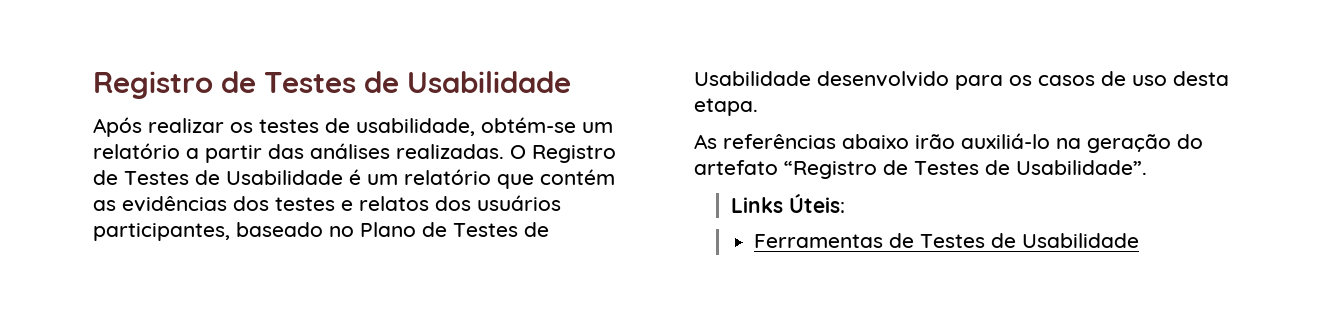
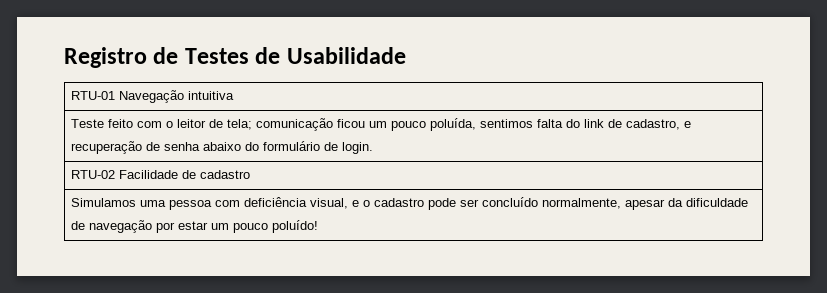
[93,71,571,99] [93,117,613,137] [93,143,616,163] [93,169,615,189] [93,195,561,212] [93,222,549,241] [694,71,1229,90] [694,98,758,116] [694,133,1203,153] [694,160,1147,179] [730,194,845,213] [753,233,1139,248] Registro de Testes de Usabilidade // Após realizar os testes de usabilidade, obtém-se um relatório a partir das análises realizadas. O Registro de Testes de Usabilidade é um relatório que contém as evidências dos testes e relatos dos usuários participantes, baseado no Plano de Testes de Usabilidade desenvolvido para os casos de uso desta etapa. // As referências abaixo irão auxiliá-lo na geração do artefato “Registro de Testes de Usabilidade”. // Links Úteis: // Ferramentas de Testes de Usabilidade -> [64,47,406,68] [71,90,235,103] [71,118,692,131] [71,141,374,154] [71,170,251,179] [71,197,749,210] [71,220,319,233] Registro de Testes de Usabilidade // RTU-01 Navegação intuitiva // Teste feito com o leitor de tela; comunicação ficou um pouco poluída, sentimos falta do link de cadastro, e recuperação de senha abaixo do formulário de login. // RTU-02 Facilidade de cadastro // Simulamos uma pessoa com deficiência visual, e o cadastro pode ser concluído normalmente, apesar da dificuldade de navegação por estar um pouco poluído!

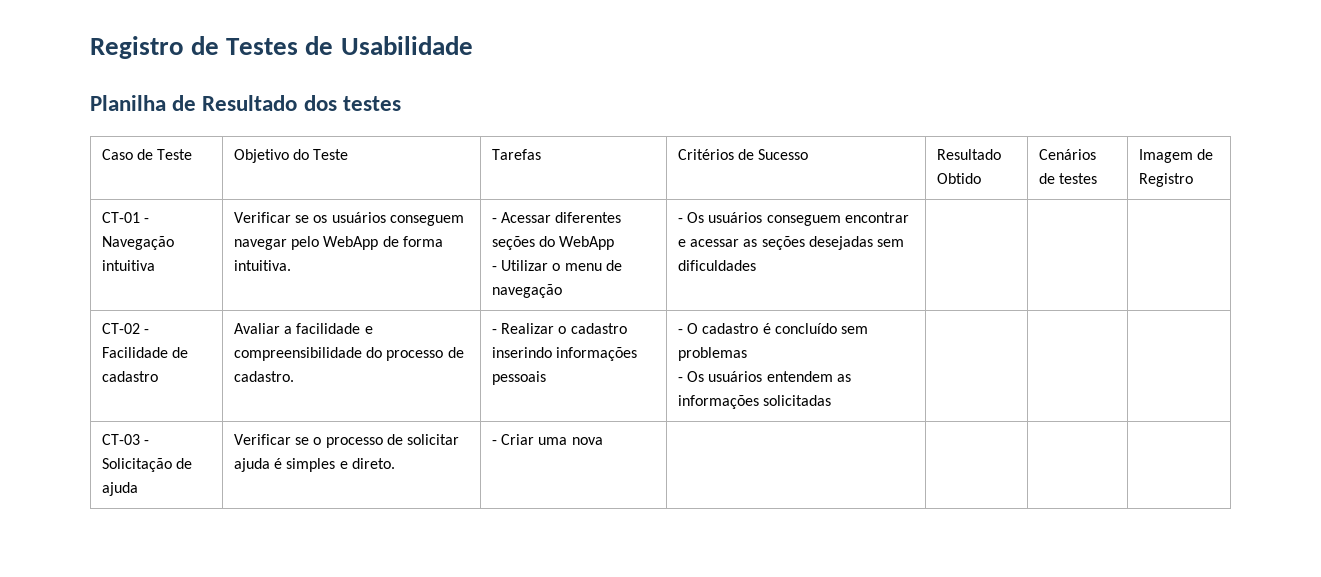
[71,90,235,103] [71,118,692,131] [71,141,374,154] [71,170,251,179] [71,197,749,210] [71,220,319,233] // RTU-01 Navegação intuitiva // Teste feito com o leitor de tela; comunicação ficou um pouco poluída, sentimos falta do link de cadastro, e recuperação de senha abaixo do formulário de login. // RTU-02 Facilidade de cadastro // Simulamos uma pessoa com deficiência visual, e o cadastro pode ser concluído normalmente, apesar da dificuldade de navegação por estar um pouco poluído! -> [90,95,401,111] [102,149,193,160] [234,149,349,163] [492,149,542,160] [678,149,809,160] [937,149,1002,160] [937,173,982,184] [1039,149,1097,160] [1039,173,1098,184] [1139,149,1214,163] [1139,173,1194,187] [102,212,150,223] [102,236,175,250] [102,260,156,271] [234,212,464,226] [234,236,443,250] [234,260,292,271] [492,212,622,223] [492,236,615,250] [492,260,622,271] [492,284,563,298] [678,212,909,226] [678,236,905,250] [678,260,757,271] [102,323,150,334] [102,347,189,358] [102,371,159,382] [234,323,373,334] [234,347,464,361] [234,371,295,382] [492,323,627,334] [492,347,638,361] [492,371,547,385] [678,323,869,334] [678,347,748,361] [678,371,851,382] [678,395,832,409] [102,434,150,445] [102,458,193,472] [102,482,139,496] [234,434,460,448] [234,458,395,472] [492,434,603,445] // Planilha de Resultado dos testes // Caso de Teste | Objetivo do Teste | Tarefas | Critérios de Sucesso | Resultado Obtido | Cenários de testes | Imagem de Registro // CT-01 - Navegação intuitiva | Verificar se os usuários conseguem navegar pelo WebApp de forma intuitiva. | - Acessar diferentes seções do WebApp // - Utilizar o menu de navegação | - Os usuários conseguem encontrar e acessar as seções desejadas sem dificuldades | | | // CT-02 - Facilidade de cadastro | Avaliar a facilidade e compreensibilidade do processo de cadastro. | - Realizar o cadastro inserindo informações pessoais | - O cadastro é concluído sem problemas // - Os usuários entendem as informações solicitadas | | | // CT-03 - Solicitação de ajuda | Verificar se o processo de solicitar ajuda é simples e direto. | - Criar uma nova | | | |

